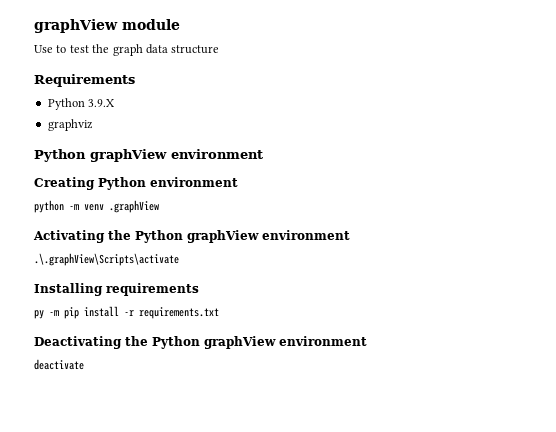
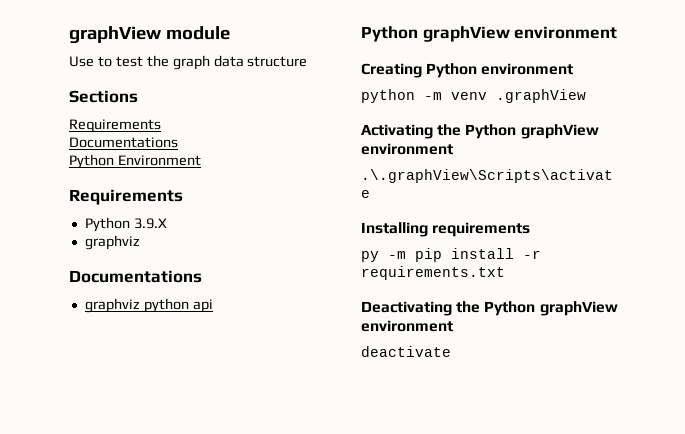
(220, 49) none -> [69,90,138,103] [69,119,161,133] [69,137,178,148] [69,154,201,169] // Sections // Requirements // Documentations // Python Environment
(93, 125) none -> [69,270,202,283] [84,298,213,313] // Documentations // graphviz python api

